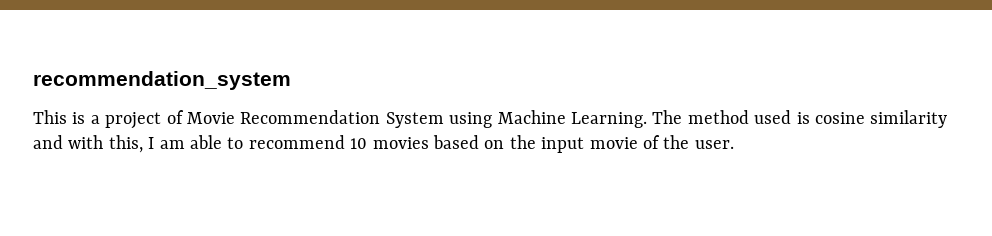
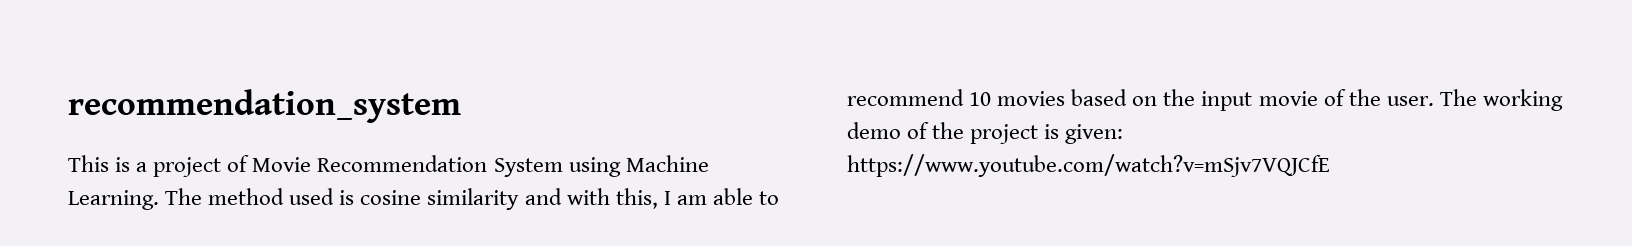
(734, 144) none -> [1439,89,1563,111] [847,122,1124,144] [847,154,1330,177] The working demo of the project is given: https://www.youtube.com/watch?v=mSjv7VQJCfE

